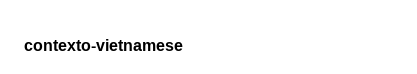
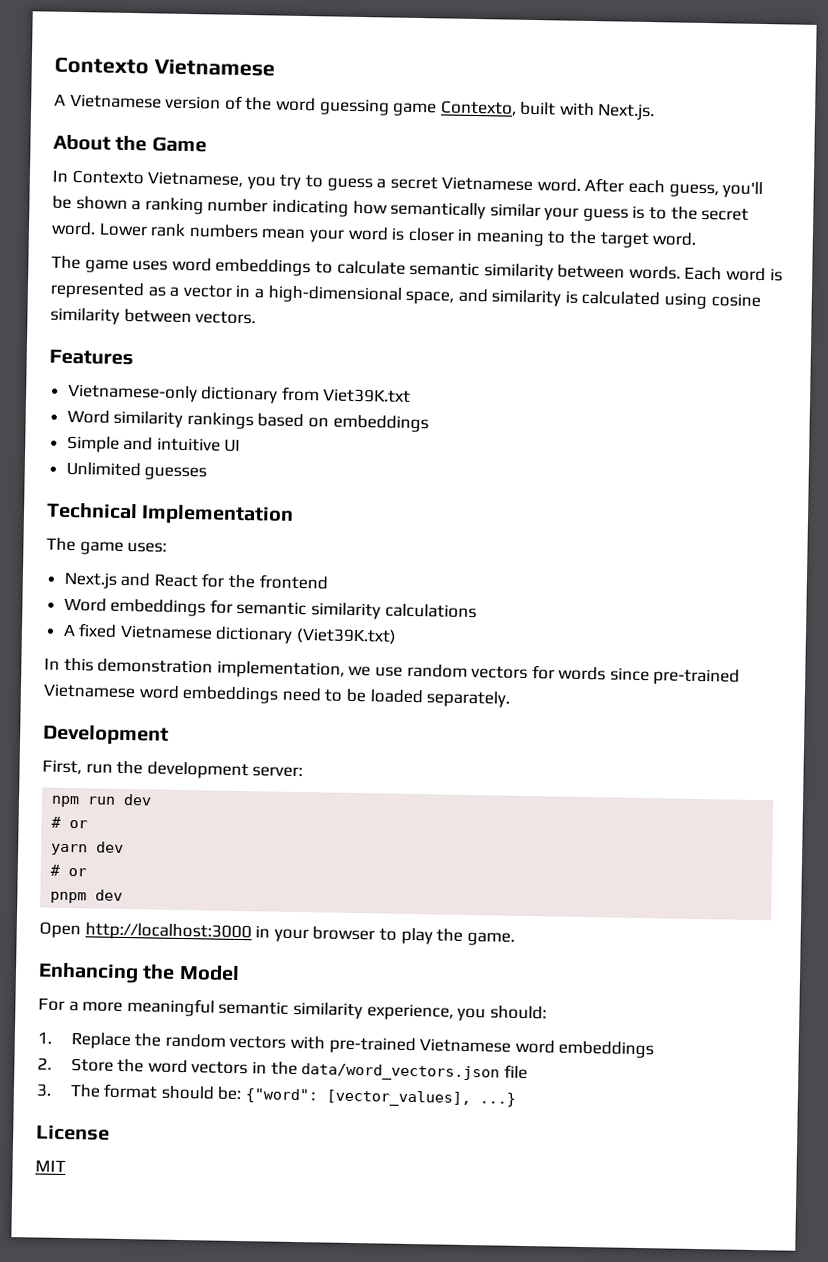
[24,39,183,51] contexto-vietnamese -> [54,56,275,77] [54,93,656,121] [53,134,207,153] [52,169,764,199] [52,195,750,222] [51,221,697,249] [51,255,783,282] [50,281,761,310] [50,307,257,325] [49,349,134,366] [66,383,412,404] [66,409,429,433] [66,435,242,453] [65,461,208,481] [46,502,295,526] [46,537,168,555] [63,571,328,590] [63,597,477,620] [62,623,398,645] [44,657,741,686] [43,683,511,708] [42,724,169,746] [42,759,304,780] [51,793,153,808] [51,816,89,829] [51,841,125,856] [50,864,88,877] [50,889,124,904] [39,921,515,946] [38,962,240,984] [38,997,547,1022] [37,1031,655,1059] [37,1057,528,1082] [36,1083,516,1108] [36,1124,110,1141] [35,1159,66,1173] Contexto Vietnamese // A Vietnamese version of the word guessing game Contexto, built with Next.js. // About the Game // In Contexto Vietnamese, you try to guess a secret Vietnamese word. After each guess, you'll be shown a ranking number indicating how semantically similar your guess is to the secret word. Lower rank numbers mean your word is closer in meaning to the target word. // The game uses word embeddings to calculate semantic similarity between words. Each word is represented as a vector in a high-dimensional space, and similarity is calculated using cosine similarity between vectors. // Features // Vietnamese-only dictionary from Viet39K.txt // Word similarity rankings based on embeddings // Simple and intuitive UI // Unlimited guesses // Technical Implementation // The game uses: // Next.js and React for the frontend // Word embeddings for semantic similarity calculations // A fixed Vietnamese dictionary (Viet39K.txt) // In this demonstration implementation, we use random vectors for words since pre-trained Vietnamese word embeddings need to be loaded separately. // Development // First, run the development server: // npm run dev // # or // yarn dev // # or // pnpm dev // Open http://localhost:3000 in your browser to play the game. // Enhancing the Model // For a more meaningful semantic similarity experience, you should: // 1. Replace the random vectors with pre-trained Vietnamese word embeddings // 2. Store the word vectors in the data/word_vectors.json file // 3. The format should be: {"word": [vector_values], ...} // License // MIT

